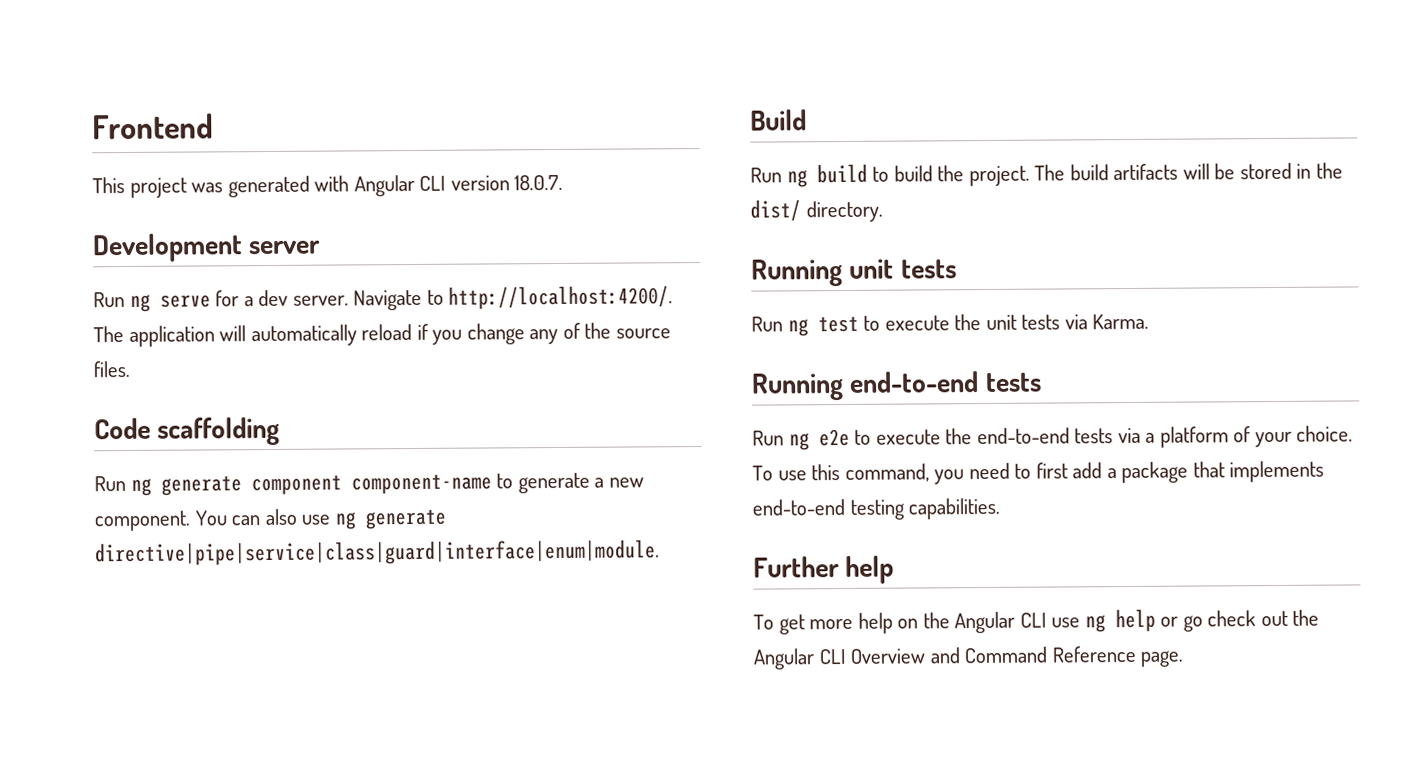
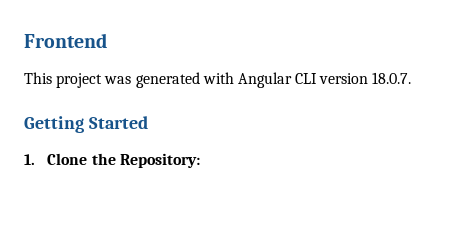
[92,233,322,263] [93,285,674,312] [93,322,671,347] [93,360,130,378] [94,416,281,446] [94,472,644,496] [94,508,446,532] [95,539,660,567] [750,109,807,131] [750,162,1343,188] [750,199,883,223] [751,258,957,287] [751,313,1150,337] [751,371,1042,401] [752,425,1354,451] [752,460,1325,485] [752,497,1001,520] [753,555,895,584] [753,608,1320,635] [753,645,1184,670] Development server // Run ng serve for a dev server. Navigate to http://localhost:4200/. The application will automatically reload if you change any of the source files. // Code scaffolding // Run ng generate component component-name to generate a new component. You can also use ng generate directive|pipe|service|class|guard|interface|enum|module. // Build // Run ng build to build the project. The build artifacts will be stored in the dist/ directory. // Running unit tests // Run ng test to execute the unit tests via Karma. // Running end-to-end tests // Run ng e2e to execute the end-to-end tests via a platform of your choice. To use this command, you need to first add a package that implements end-to-end testing capabilities. // Further help // To get more help on the Angular CLI use ng help or go check out the Angular CLI Overview and Command Reference page. -> [24,116,148,133] [24,153,200,168] Getting Started // 1. Clone the Repository:

